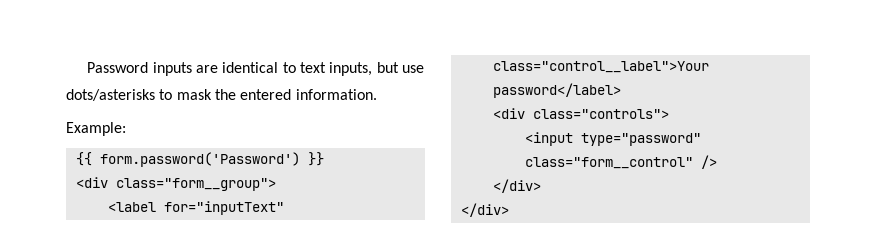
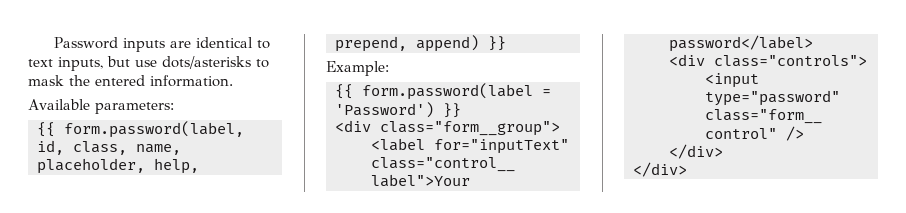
(377, 94) none -> [28,99,174,114] [37,121,244,138] [37,140,181,155] [37,158,199,174] [335,35,506,52] // Available parameters: // {{ form.password(label, id, class, name, placeholder, help, prepend, append) }}
[99,152,300,167] form.password('Password') -> [362,83,551,100] [335,102,434,118] form.password(label = 'Password')

